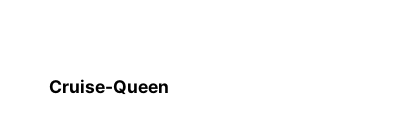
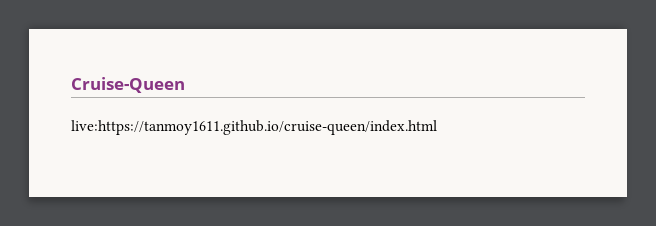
(169, 87) none -> [71,120,437,135] // live:https://tanmoy1611.github.io/cruise-queen/index.html

